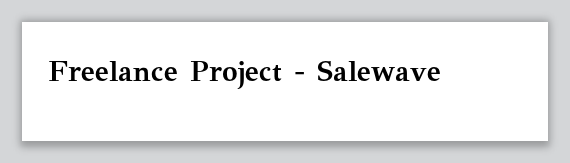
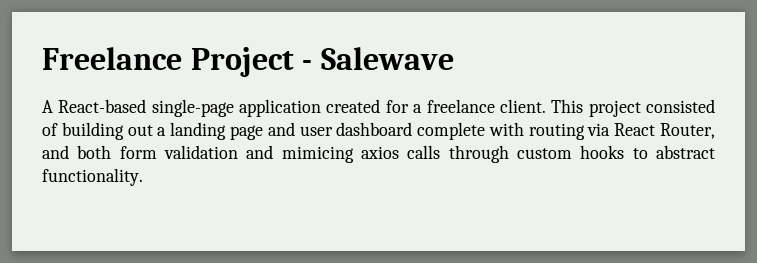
(441, 70) none -> [42,99,716,117] [42,122,716,140] [42,145,716,163] [42,168,143,186] // A React-based single-page application created for a freelance client. This project consisted of building out a landing page and user dashboard complete with routing via React Router, and both form validation and mimicing axios calls through custom hooks to abstract functionality.

